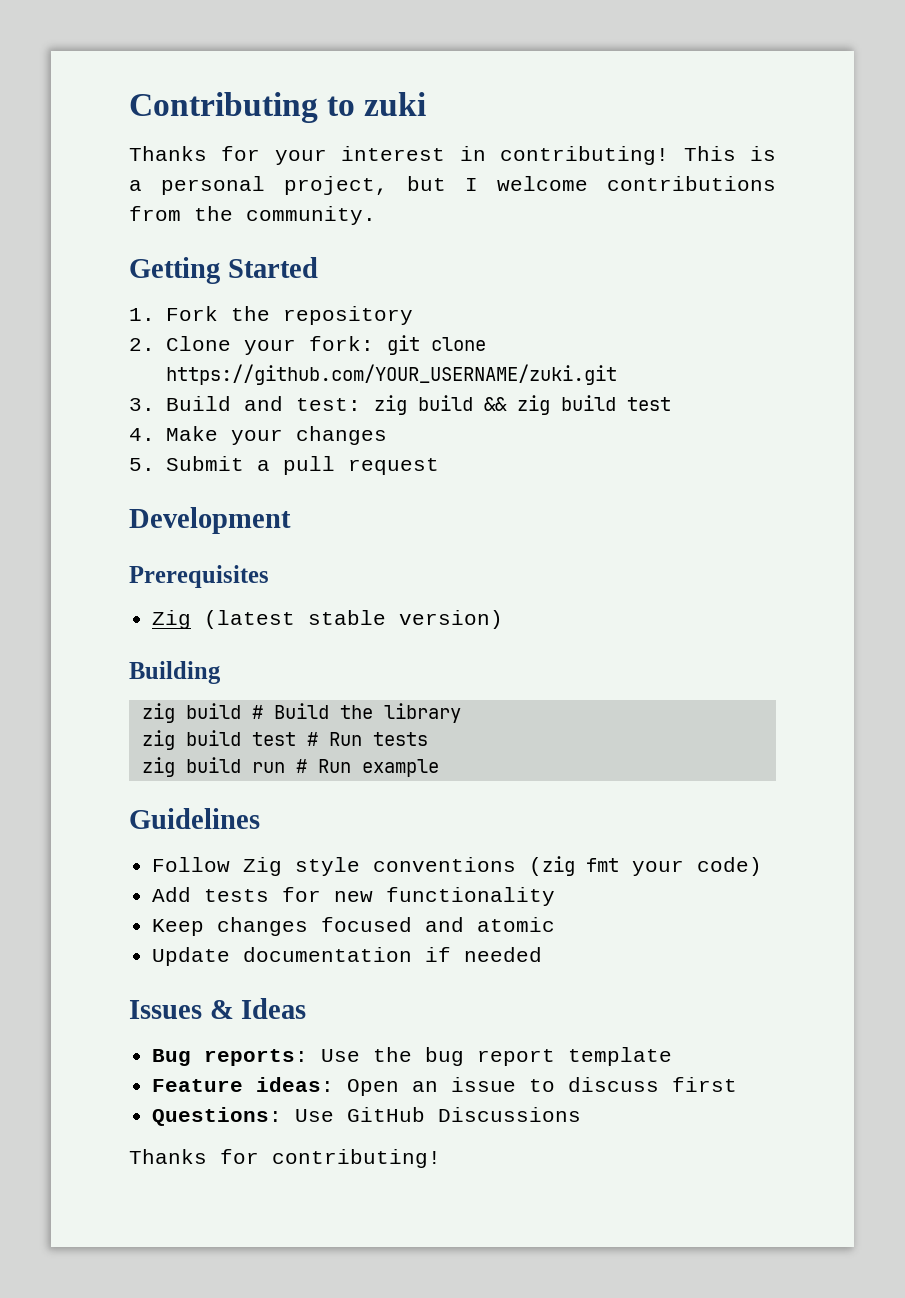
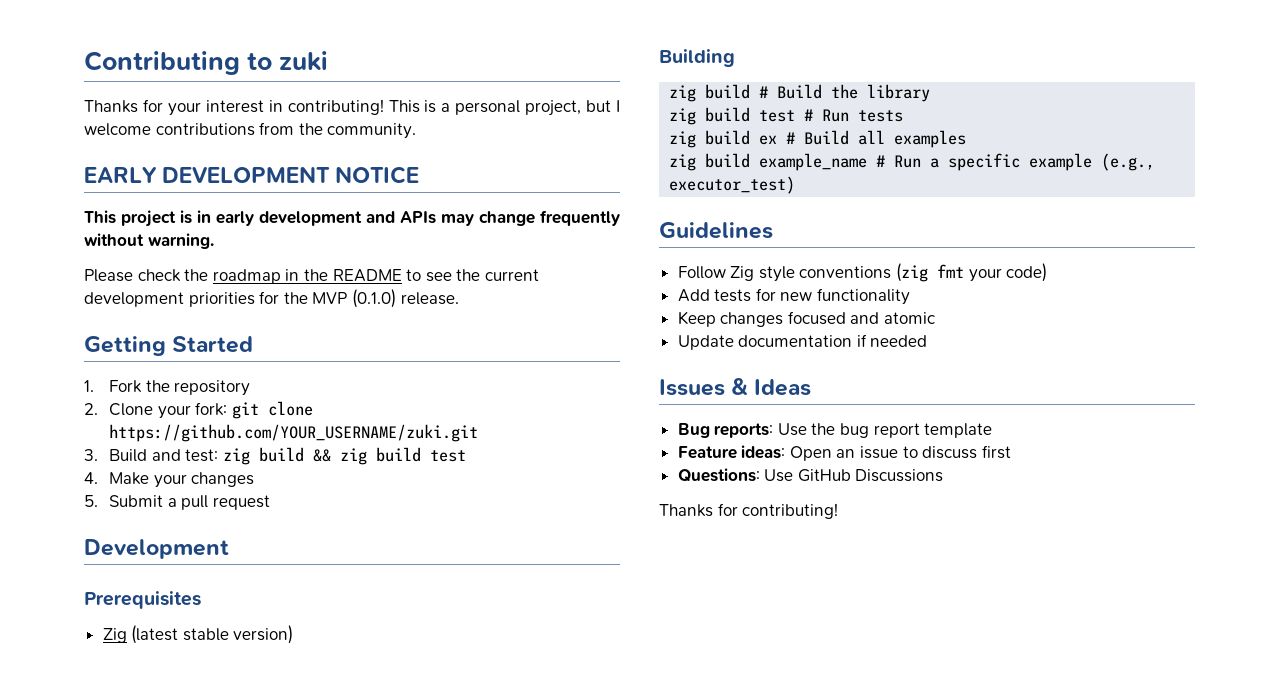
(376, 215) none -> [84,166,420,184] [84,210,620,227] [84,233,214,249] [84,269,539,284] [84,289,459,308] // EARLY DEVELOPMENT NOTICE // This project is in early development and APIs may change frequently without warning. // Please check the roadmap in the README to see the current development priorities for the MVP (0.1.0) release.
[251,759,351,773] run # Run -> [759,130,967,148] [669,153,1021,171] ex # Build all examples // zig build example_name # Run a specific
(439, 768) none -> [1101,153,1156,171] [669,176,796,194] (e.g., executor_test)

